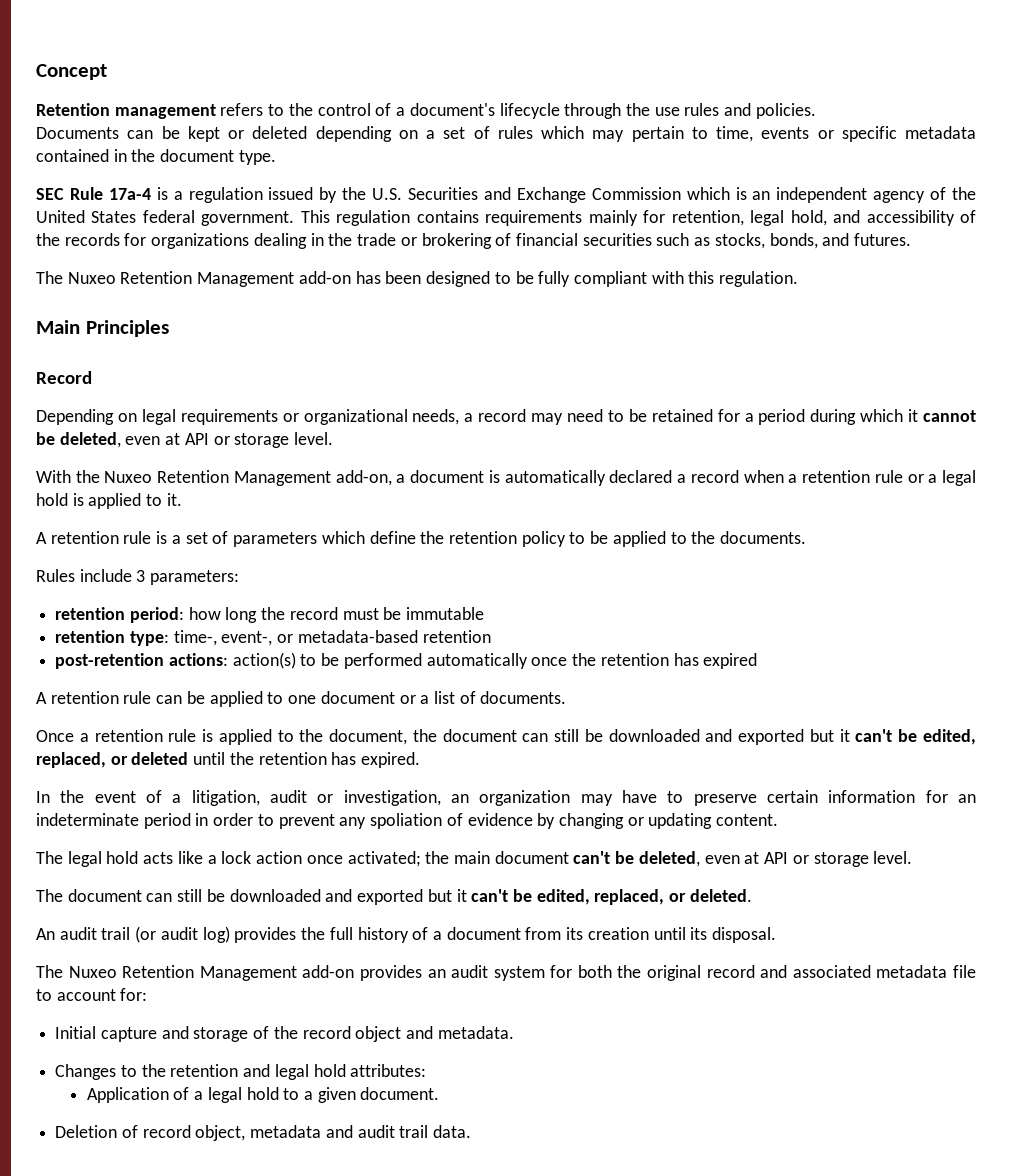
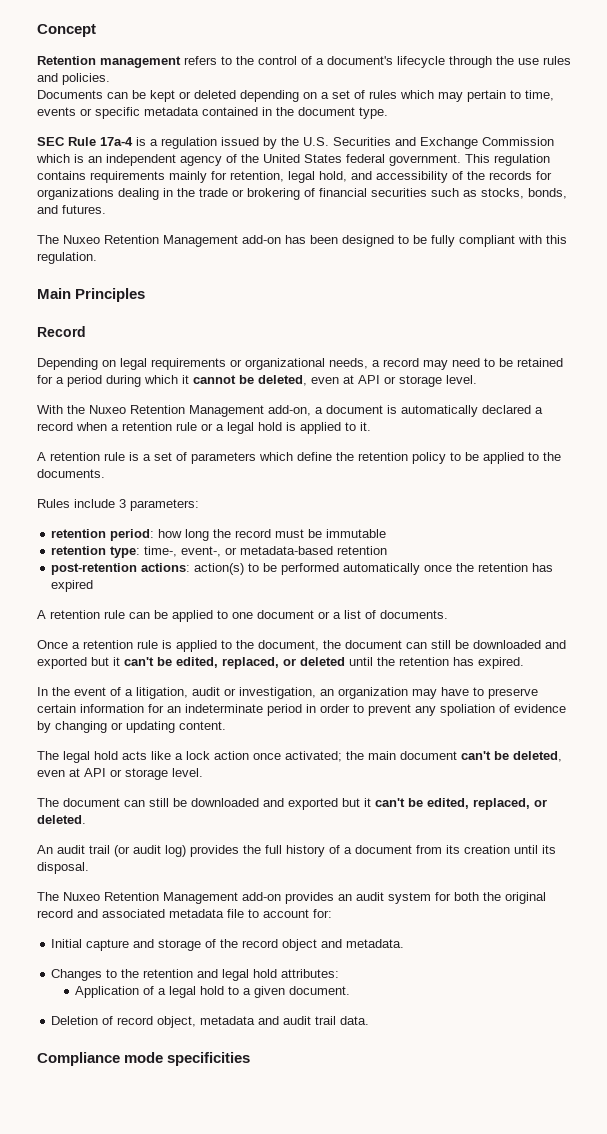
(472, 1131) none -> [37,1052,251,1066] // Compliance mode specificities

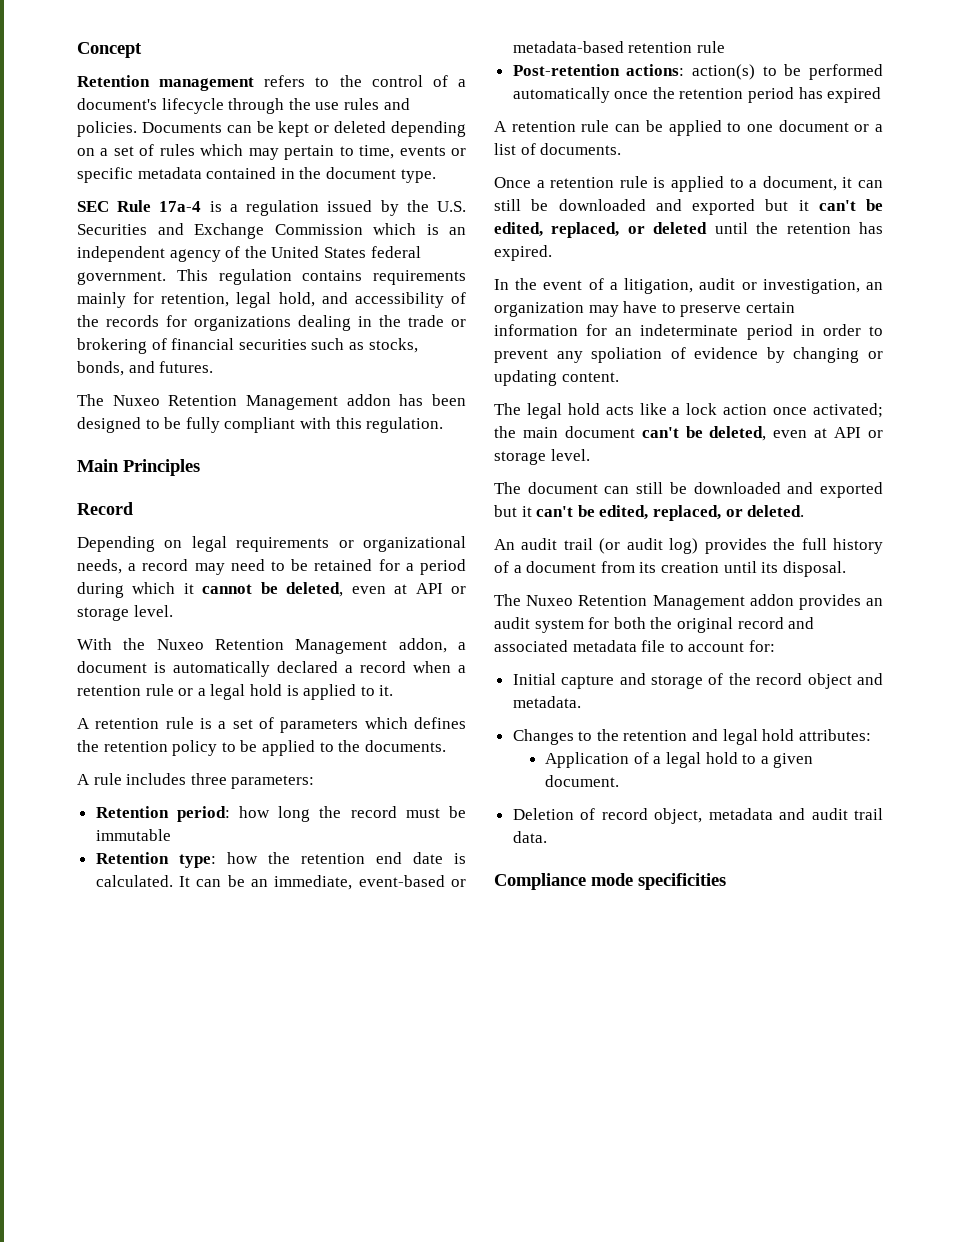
(110, 79) // -> (137, 129) none
[242,235,281,244] add-on -> [346,394,391,406] addon
[268,405,311,416] add-on, -> [398,638,447,653] addon,
[297,452,332,461] define -> [414,717,466,729] defines
[37,499,126,508] Rules include 3 -> [77,773,227,785] A rule includes three
[51,529,107,538] retention -> [95,806,169,818] Retention
[51,546,222,558] retention type: time-, event-, -> [95,852,466,868] [95,875,445,890] Retention type: how the retention end date is calculated. It can be an immediate, event-based
[51,563,138,575] // post-retention -> [696,41,725,53] [512,64,620,76] rule // Post-retention
(529, 567) none -> [748,87,795,103] period
[236,640,402,651] the document, the document -> [749,176,853,191] a document, it
[242,892,281,901] add-on -> [749,594,794,606] addon

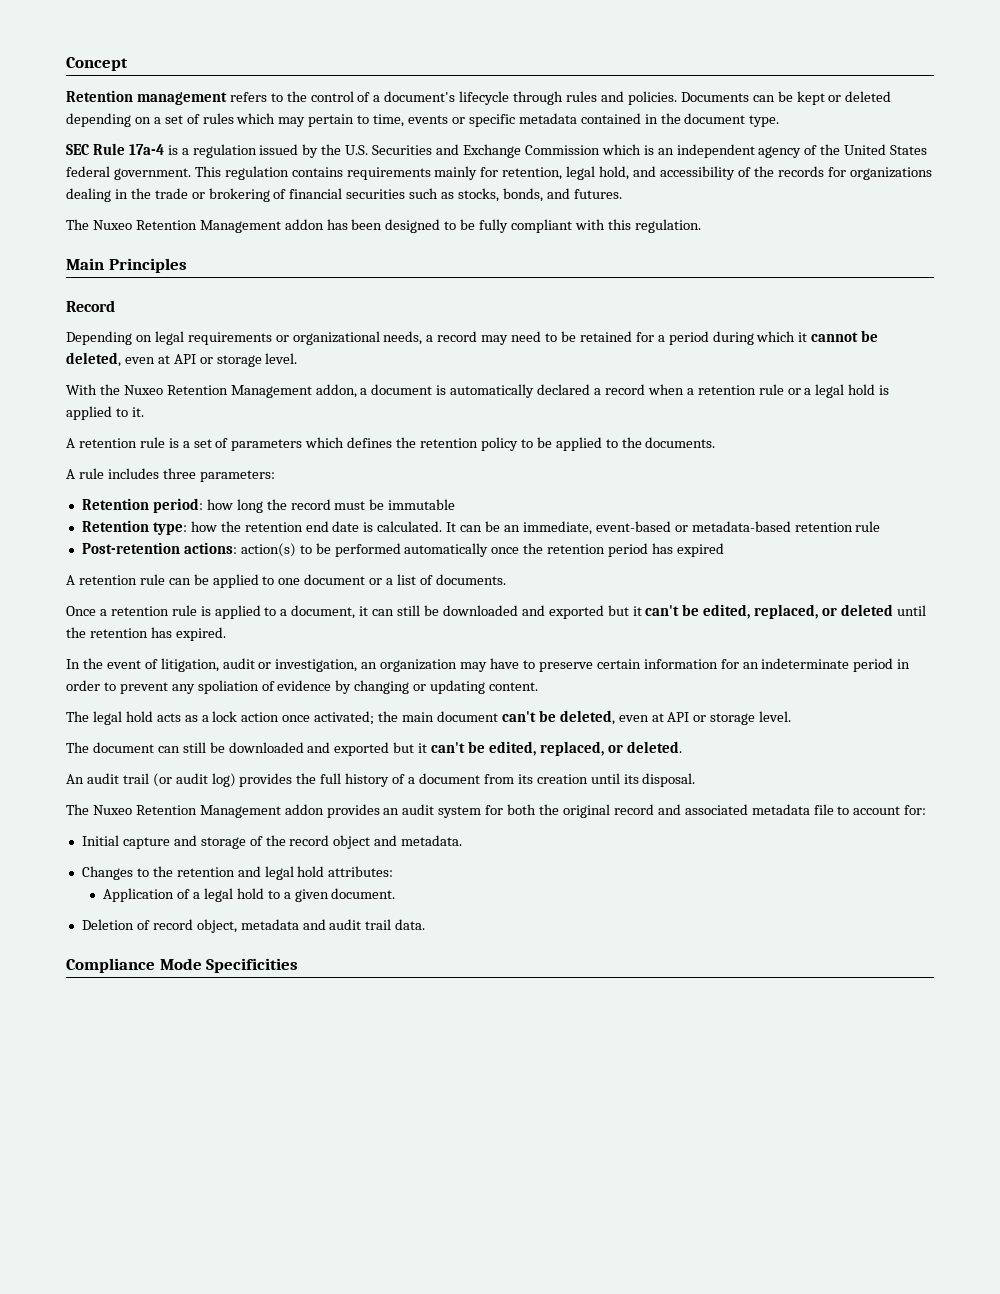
[288,98,340,110] the use -> (564, 98) none
[609,282,618,290] a -> (158, 664) none
[639,403,667,415] like -> [184,715,198,722] as
[591,873,726,890] mode specificities -> [159,958,299,973] Mode Specificities

